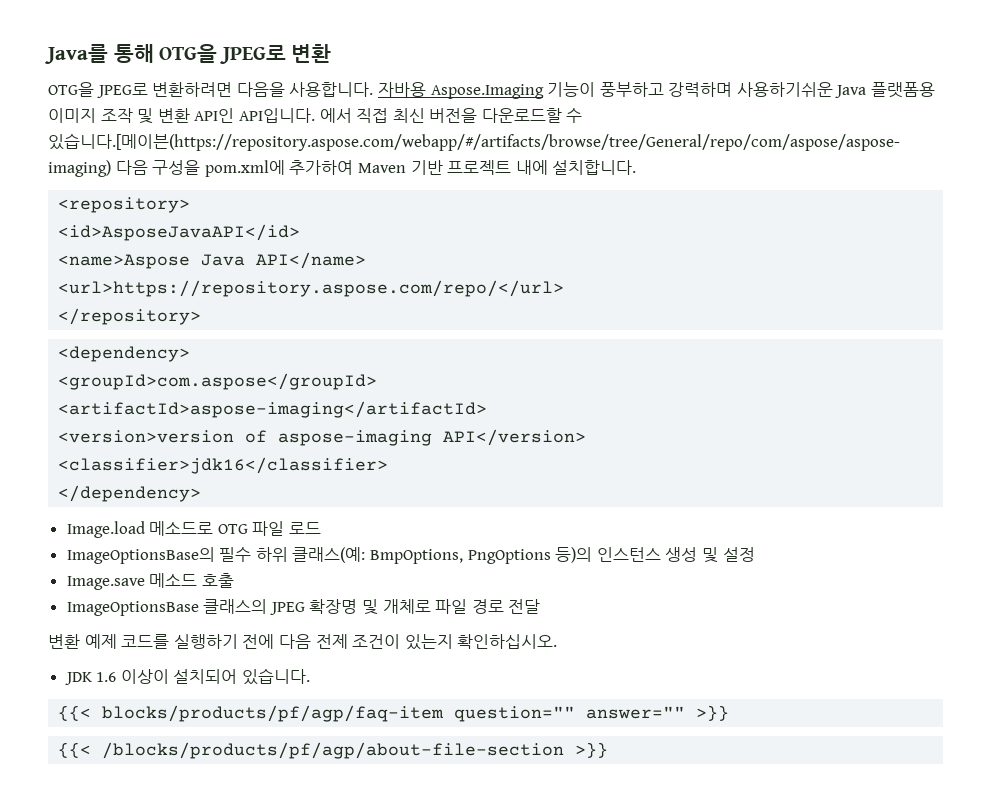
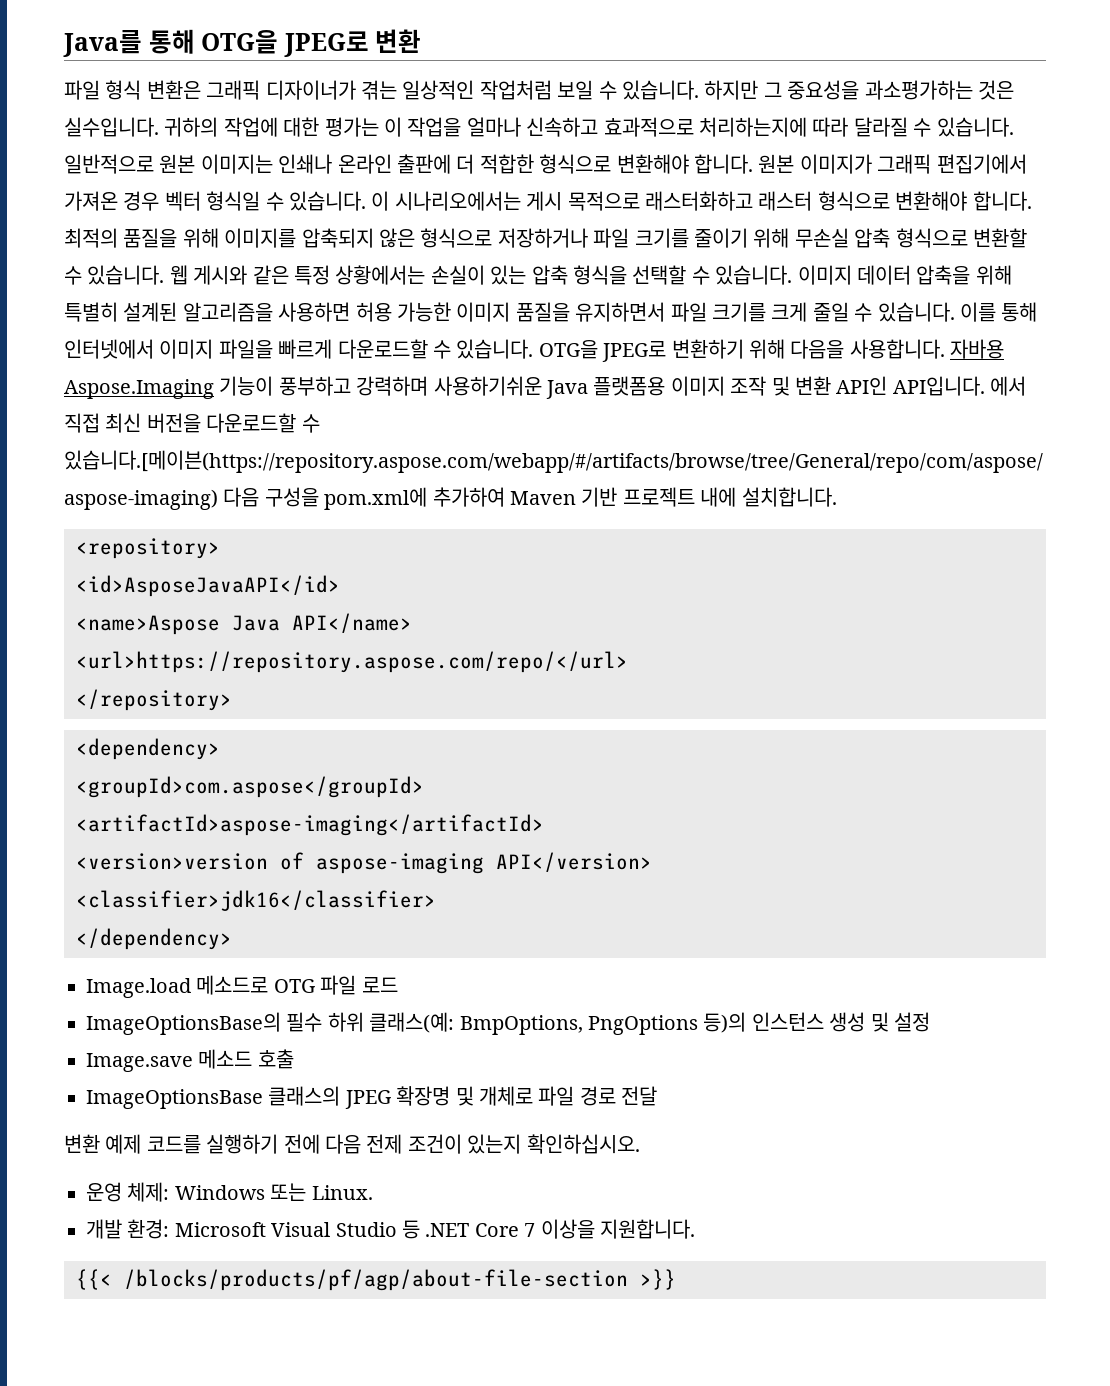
[48,82,233,98] OTG을 JPEG로 변환하려면 -> [64,80,1014,100] [64,117,1014,137] [64,154,1027,174] [64,191,1032,211] [64,228,1027,248] [64,265,1012,285] [64,302,1038,322] [64,339,785,362] 파일 형식 변환은 그래픽 디자이너가 겪는 일상적인 작업처럼 보일 수 있습니다. 하지만 그 중요성을 과소평가하는 것은 실수입니다. 귀하의 작업에 대한 평가는 이 작업을 얼마나 신속하고 효과적으로 처리하는지에 따라 달라질 수 있습니다. 일반적으로 원본 이미지는 인쇄나 온라인 출판에 더 적합한 형식으로 변환해야 합니다. 원본 이미지가 그래픽 편집기에서 가져온 경우 벡터 형식일 수 있습니다. 이 시나리오에서는 게시 목적으로 래스터화하고 래스터 형식으로 변환해야 합니다. 최적의 품질을 위해 이미지를 압축되지 않은 형식으로 저장하거나 파일 크기를 줄이기 위해 무손실 압축 형식으로 변환할 수 있습니다. 웹 게시와 같은 특정 상황에서는 손실이 있는 압축 형식을 선택할 수 있습니다. 이미지 데이터 압축을 위해 특별히 설계된 알고리즘을 사용하면 허용 가능한 이미지 품질을 유지하면서 파일 크기를 크게 줄일 수 있습니다. 이를 통해 인터넷에서 이미지 파일을 빠르게 다운로드할 수 있습니다. OTG을 JPEG로 변환하기 위해
[64,668,311,685] [58,705,730,722] JDK 1.6 이상이 설치되어 있습니다. // {{< blocks/products/pf/agp/faq-item question="" answer="" >}} -> [86,1182,373,1202] [86,1219,695,1239] 운영 체제: Windows 또는 Linux. // 개발 환경: Microsoft Visual Studio 등 .NET Core 7 이상을 지원합니다.

